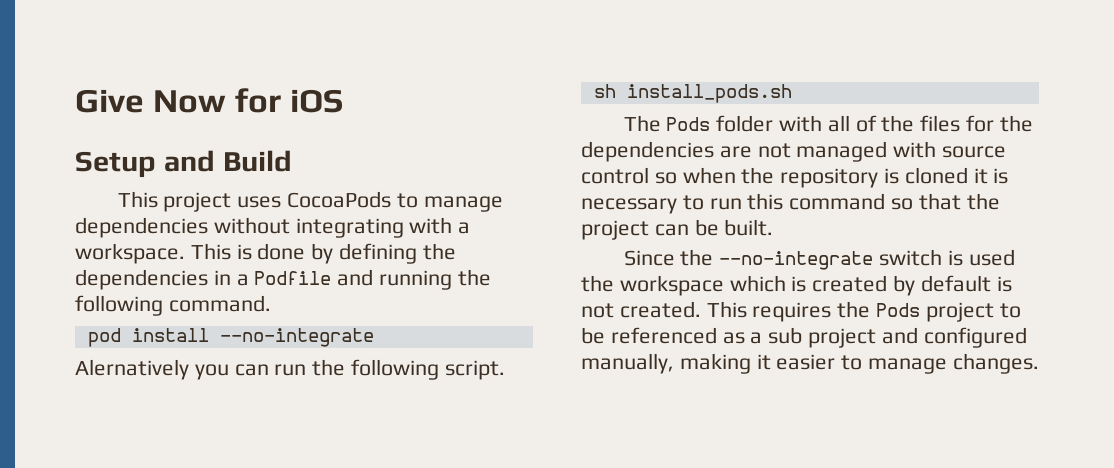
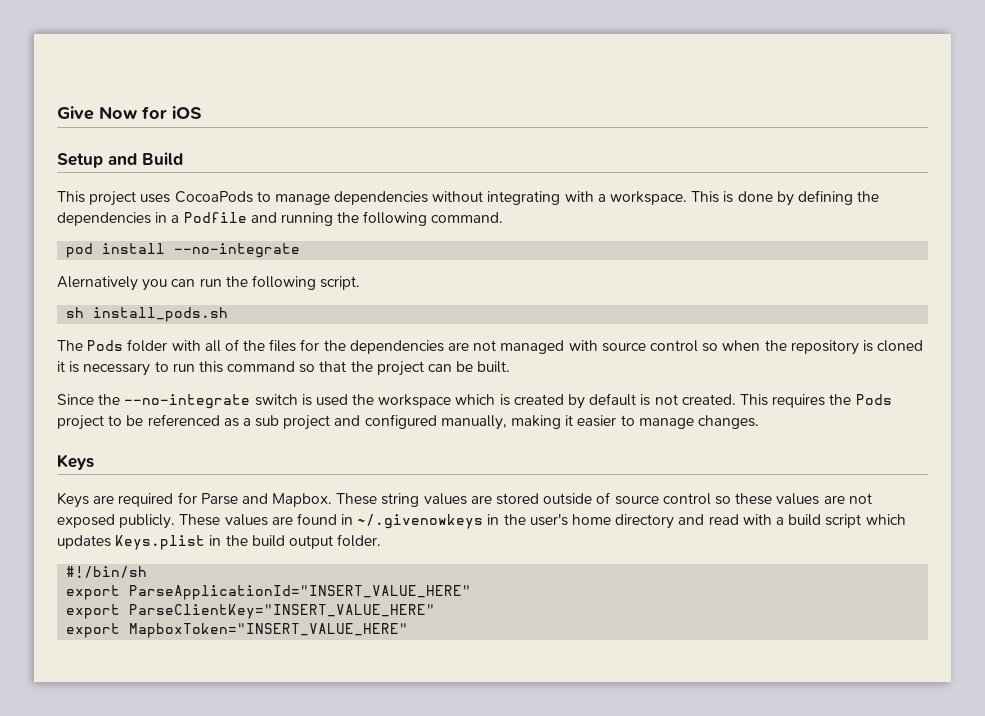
(1039, 363) none -> [57,454,94,470] [57,492,872,508] [57,513,906,529] [57,534,382,550] [66,566,148,578] [66,585,472,600] [66,604,436,619] [66,623,409,638] // Keys // Keys are required for Parse and Mapbox. These string values are stored outside of source control so these values are not exposed publicly. These values are found in ~/.givenowkeys in the user's home directory and read with a build script which updates Keys.plist in the build output folder. // #!/bin/sh // export ParseApplicationId="INSERT_VALUE_HERE" // export ParseClientKey="INSERT_VALUE_HERE" // export MapboxToken="INSERT_VALUE_HERE"

